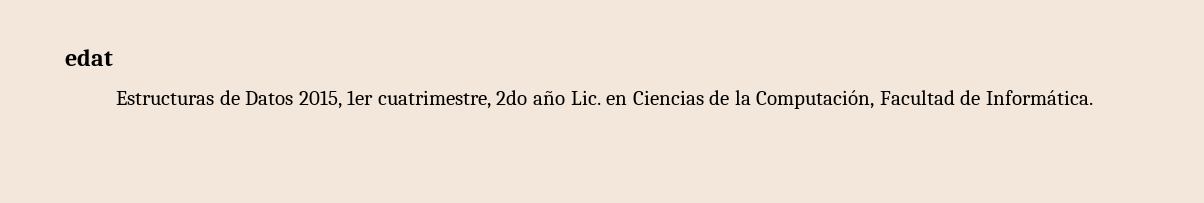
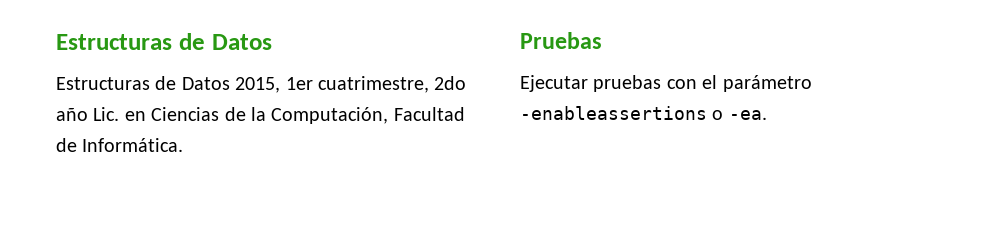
[65,49,113,66] edat -> [56,33,272,50] Estructuras de Datos
(1093, 97) none -> [520,32,602,49] [520,75,812,92] [520,106,767,120] // Pruebas // Ejecutar pruebas con el parámetro -enableassertions o -ea.

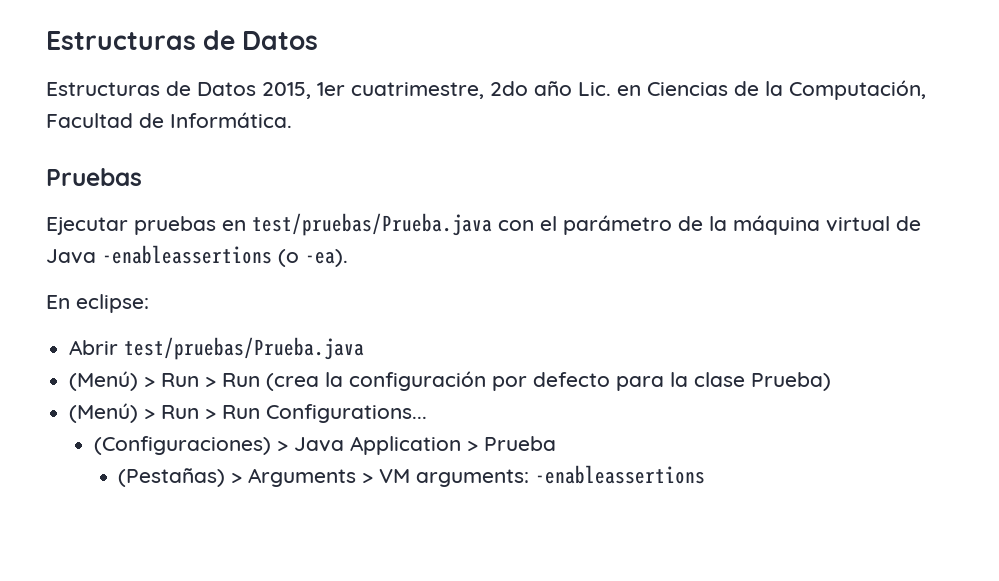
(662, 83) none -> [222,213,492,236] en test/pruebas/Prueba.java
[520,106,767,120] -enableassertions o -ea. -> [678,215,921,235] [46,245,348,267] [46,294,149,313] [69,337,365,360] [69,371,832,391] [69,403,428,423] [93,436,556,455] [118,465,706,487] de la máquina virtual de Java -enableassertions (o -ea). // En eclipse: // Abrir test/pruebas/Prueba.java // (Menú) > Run > Run (crea la configuración por defecto para la clase Prueba) // (Menú) > Run > Run Configurations... // (Configuraciones) > Java Application > Prueba // (Pestañas) > Arguments > VM arguments: -enableassertions

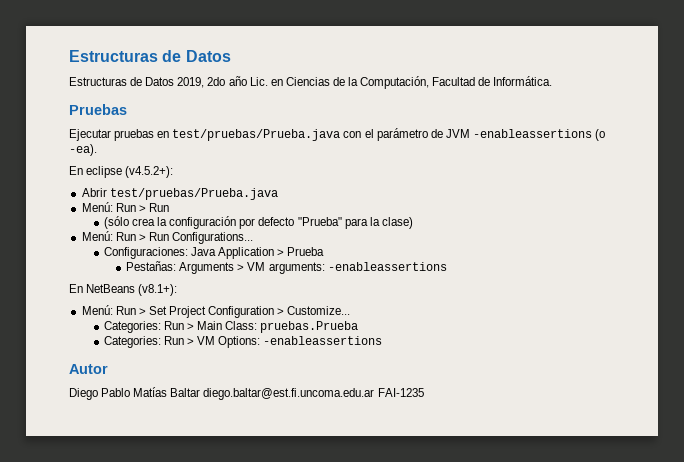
[262,82,484,99] 2015, 1er cuatrimestre, -> [177,77,205,88] 2019,
[709,215,921,235] [46,249,96,264] la máquina virtual de Java -> [445,129,470,138] JVM
[76,294,149,313] eclipse: -> [86,166,174,178] eclipse (v4.5.2+):
[69,371,320,391] (Menú) > Run > Run (crea -> [81,202,169,212] [103,216,155,229] Menú: Run > Run // (sólo crea
(611, 379) none -> [297,217,342,226] "Prueba"
[694,372,832,391] [69,403,156,423] clase Prueba) // (Menú) > -> [381,217,413,229] [81,231,113,241] clase) // Menú:
[93,436,288,455] (Configuraciones) > -> [103,247,188,259] Configuraciones:
[118,468,243,487] (Pestañas) > -> [126,261,177,271] Pestañas:
(706, 474) none -> [69,284,178,296] [81,305,351,318] [103,321,359,333] [103,336,383,348] [69,364,108,374] [69,387,424,400] // En NetBeans (v8.1+): // Menú: Run > Set Project Configuration > Customize... // Categories: Run > Main Class: pruebas.Prueba // Categories: Run > VM Options: -enableassertions // Autor // Diego Pablo Matías Baltar diego.baltar@est.fi.uncoma.edu.ar FAI-1235

